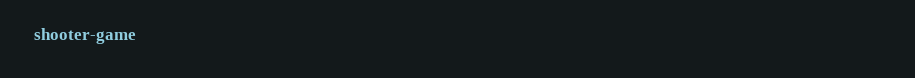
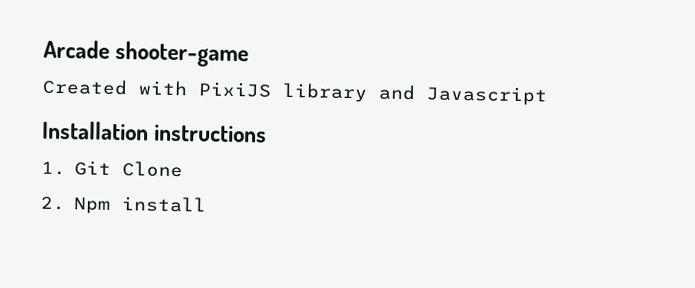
(34, 36) none -> [43,39,110,59] Arcade
(136, 36) none -> [42,78,548,106] [42,120,268,143] [41,160,183,178] [40,196,207,214] // Created with PixiJS library and Javascript // Installation instructions // 1. Git Clone // 2. Npm install

